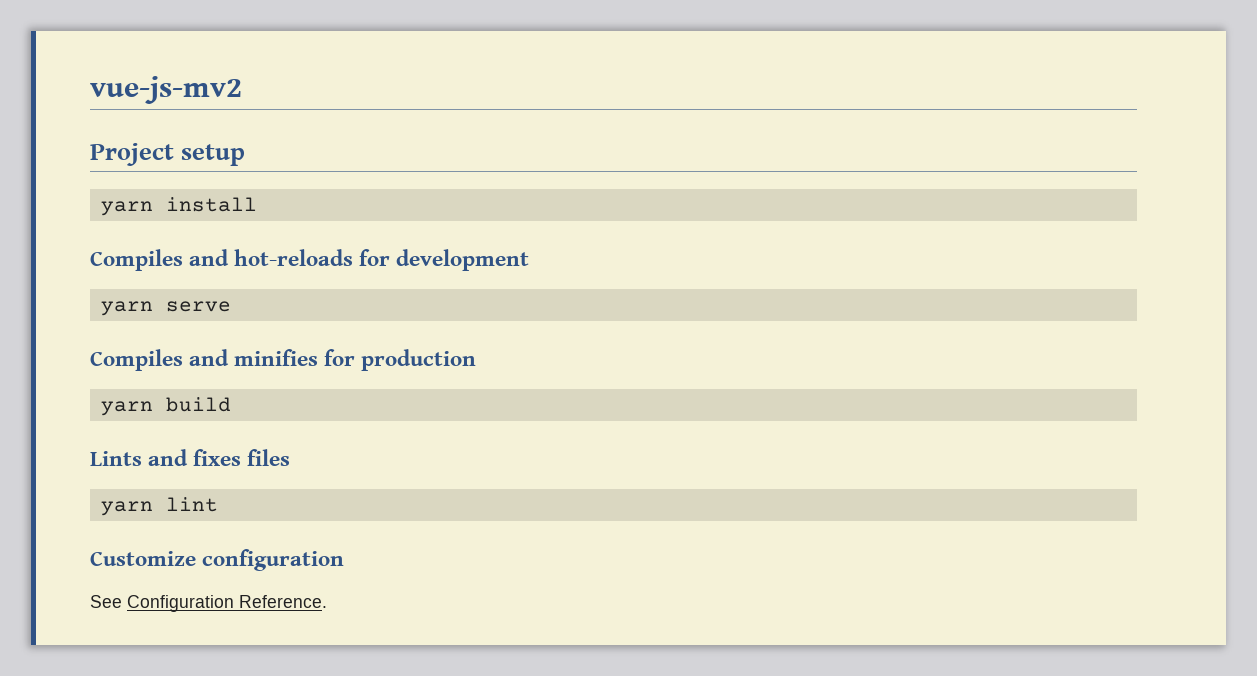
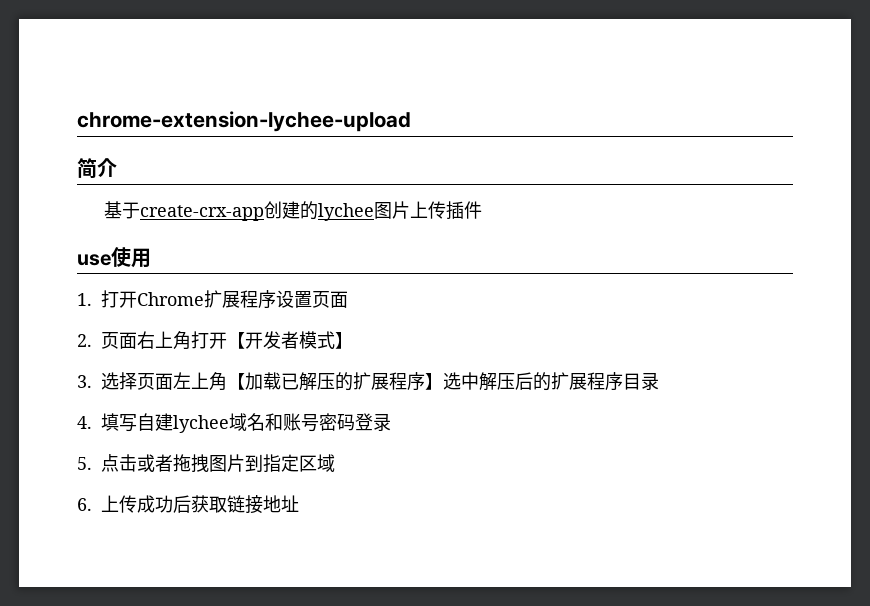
[90,76,242,104] [90,143,246,166] [100,197,257,216] [90,249,530,271] [100,301,231,316] [90,349,477,371] [100,397,231,416] [90,449,291,466] [100,497,218,516] [90,549,345,571] [90,595,327,612] vue-js-mv2 // Project setup // yarn install // Compiles and hot-reloads for development // yarn serve // Compiles and minifies for production // yarn build // Lints and fixes files // yarn lint // Customize configuration // See Configuration Reference. -> [77,111,411,132] [77,158,117,179] [103,201,482,221] [77,247,151,268] [77,290,348,309] [77,331,353,350] [77,372,659,391] [77,413,391,433] [77,454,335,473] [77,495,299,514] chrome-extension-lychee-upload // 简介 // 基于create-crx-app创建的lychee图片上传插件 // use使用 // 1.打开Chrome扩展程序设置页面 // 2.页面右上角打开【开发者模式】 // 3.选择页面左上角【加载已解压的扩展程序】选中解压后的扩展程序目录 // 4.填写自建lychee域名和账号密码登录 // 5.点击或者拖拽图片到指定区域 // 6.上传成功后获取链接地址

